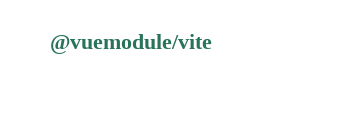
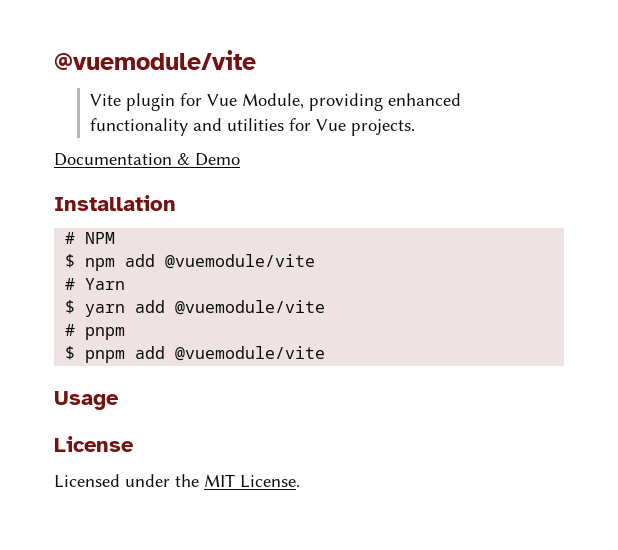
[50,34,212,54] @vuemodule/vite -> [54,50,256,70] [90,93,462,111] [90,118,416,136] [54,153,240,166] [54,195,176,211] [65,232,116,244] [65,254,316,271] [65,278,126,290] [65,300,326,317] [65,324,126,340] [65,346,326,363] [54,391,119,410] [54,436,134,452] [54,474,300,488] @vuemodule/vite // Vite plugin for Vue Module, providing enhanced functionality and utilities for Vue projects. // Documentation & Demo // Installation // # NPM // $ npm add @vuemodule/vite // # Yarn // $ yarn add @vuemodule/vite // # pnpm // $ pnpm add @vuemodule/vite // Usage // License // Licensed under the MIT License.

